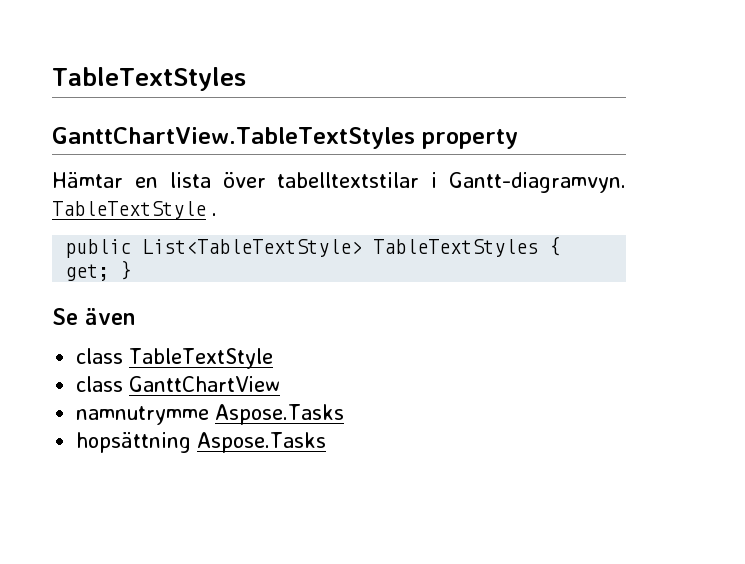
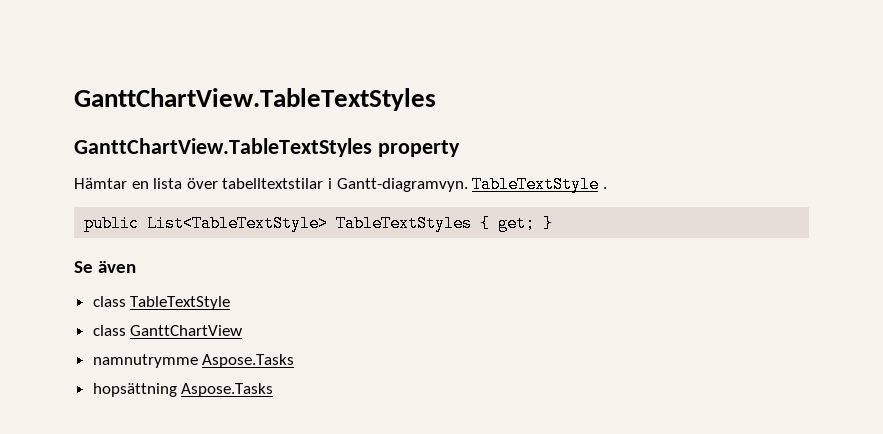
[52,67,246,91] TableTextStyles -> [74,88,436,111] GanttChartView.TableTextStyles

